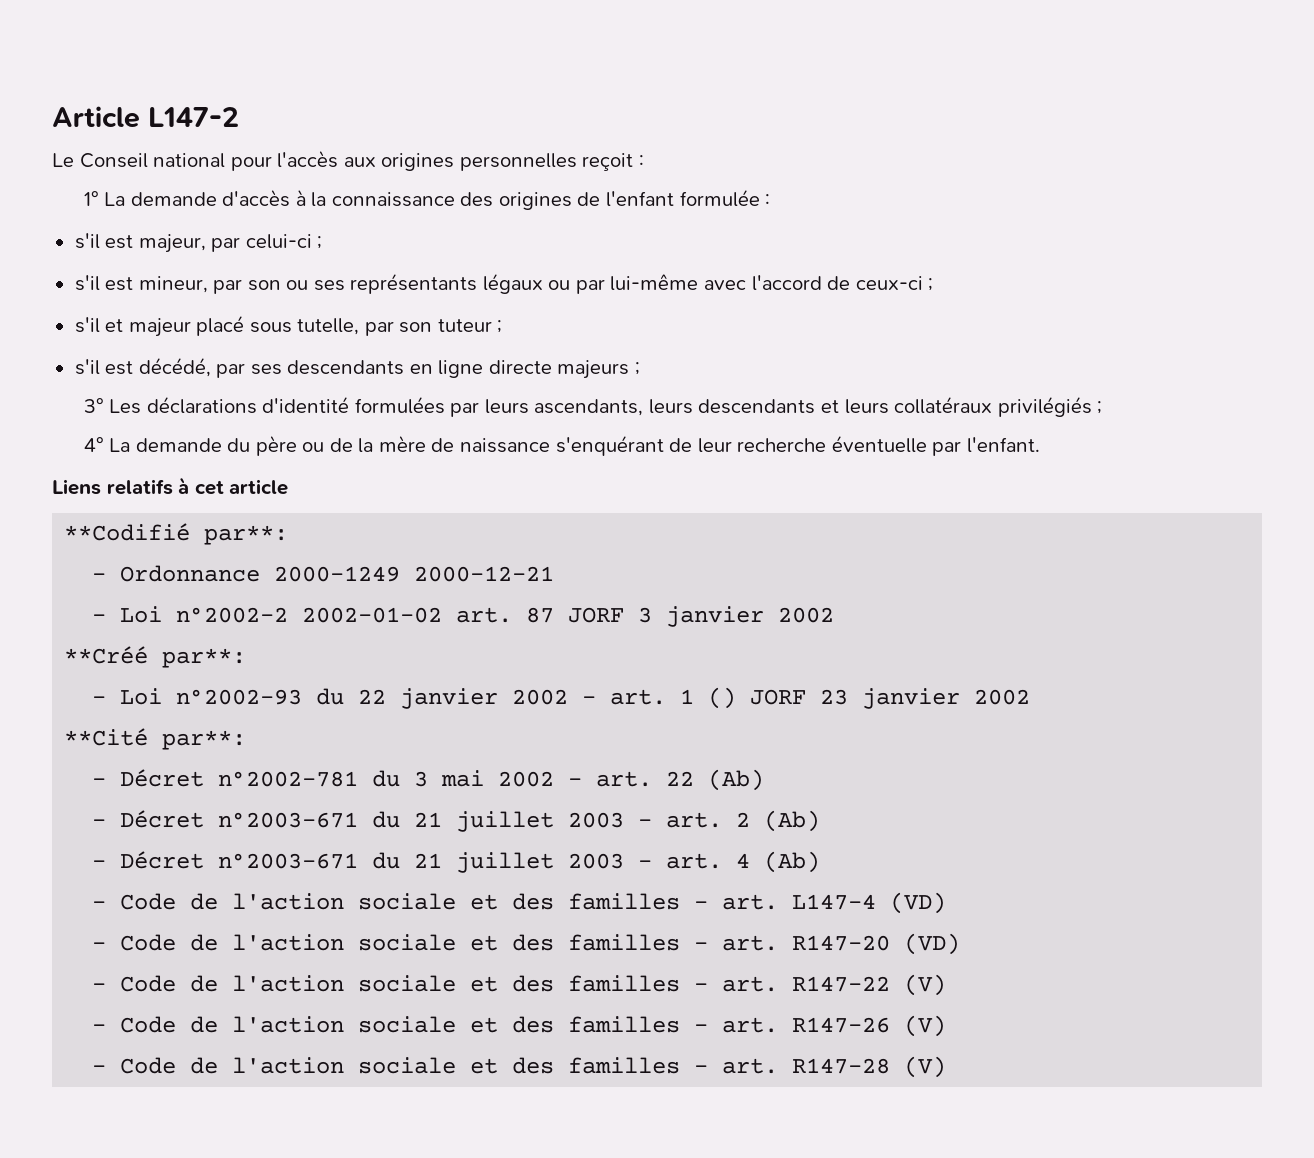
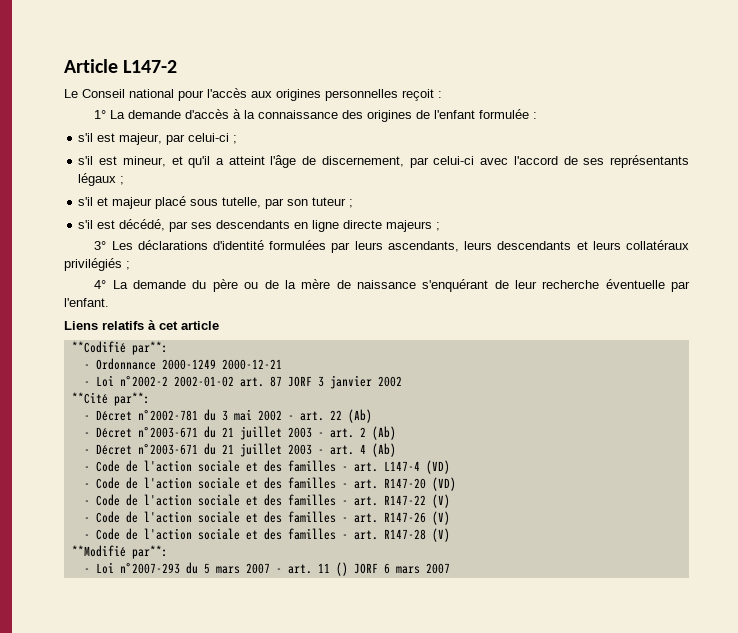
[213,273,923,294] par son ou ses représentants légaux ou par lui-même avec l'accord de ceux-ci -> [171,155,689,168] [78,173,117,186] et qu'il a atteint l'âge de discernement, par celui-ci avec l'accord de ses représentants légaux
[64,646,247,668] [92,687,1031,709] // **Créé par**: // - Loi n°2002-93 du 22 janvier 2002 - art. 1 () JORF 23 janvier 2002 -> (402, 381) none
(947, 1067) none -> [71,545,168,559] [83,562,450,576] // **Modifié par**: // - Loi n°2007-293 du 5 mars 2007 - art. 11 () JORF 6 mars 2007

